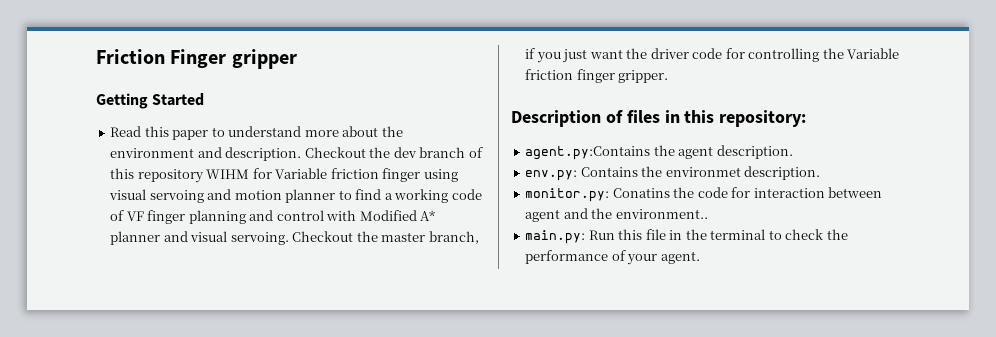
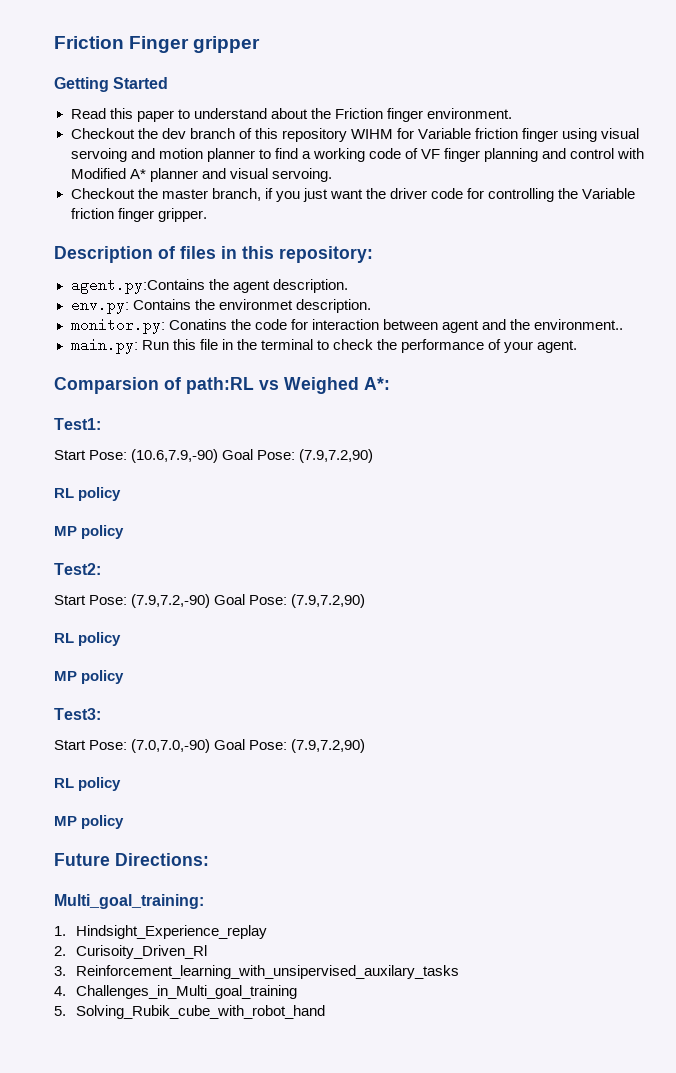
[304,130,339,137] more -> (267, 113) none
[110,147,302,161] environment and description. -> [334,108,512,122] Friction finger environment. //
(289, 238) none -> (332, 175) //
(700, 257) none -> [54,377,390,394] [54,418,101,430] [54,449,374,463] [54,487,122,501] [54,525,125,539] [54,563,101,575] [54,594,366,608] [54,632,122,646] [54,670,125,684] [54,708,101,720] [54,739,366,753] [54,777,122,791] [54,815,125,829] [54,853,209,866] [54,894,204,909] [54,925,267,939] [54,945,207,959] [54,965,459,979] [54,985,297,999] [54,1005,325,1019] // Comparsion of path:RL vs Weighed A*: // Test1: // Start Pose: (10.6,7.9,-90) Goal Pose: (7.9,7.2,90) // RL policy // MP policy // Test2: // Start Pose: (7.9,7.2,-90) Goal Pose: (7.9,7.2,90) // RL policy // MP policy // Test3: // Start Pose: (7.0,7.0,-90) Goal Pose: (7.9,7.2,90) // RL policy // MP policy // Future Directions: // Multi_goal_training: // 1. Hindsight_Experience_replay // 2. Curisoity_Driven_Rl // 3. Reinforcement_learning_with_unsipervised_auxilary_tasks // 4. Challenges_in_Multi_goal_training // 5. Solving_Rubik_cube_with_robot_hand

